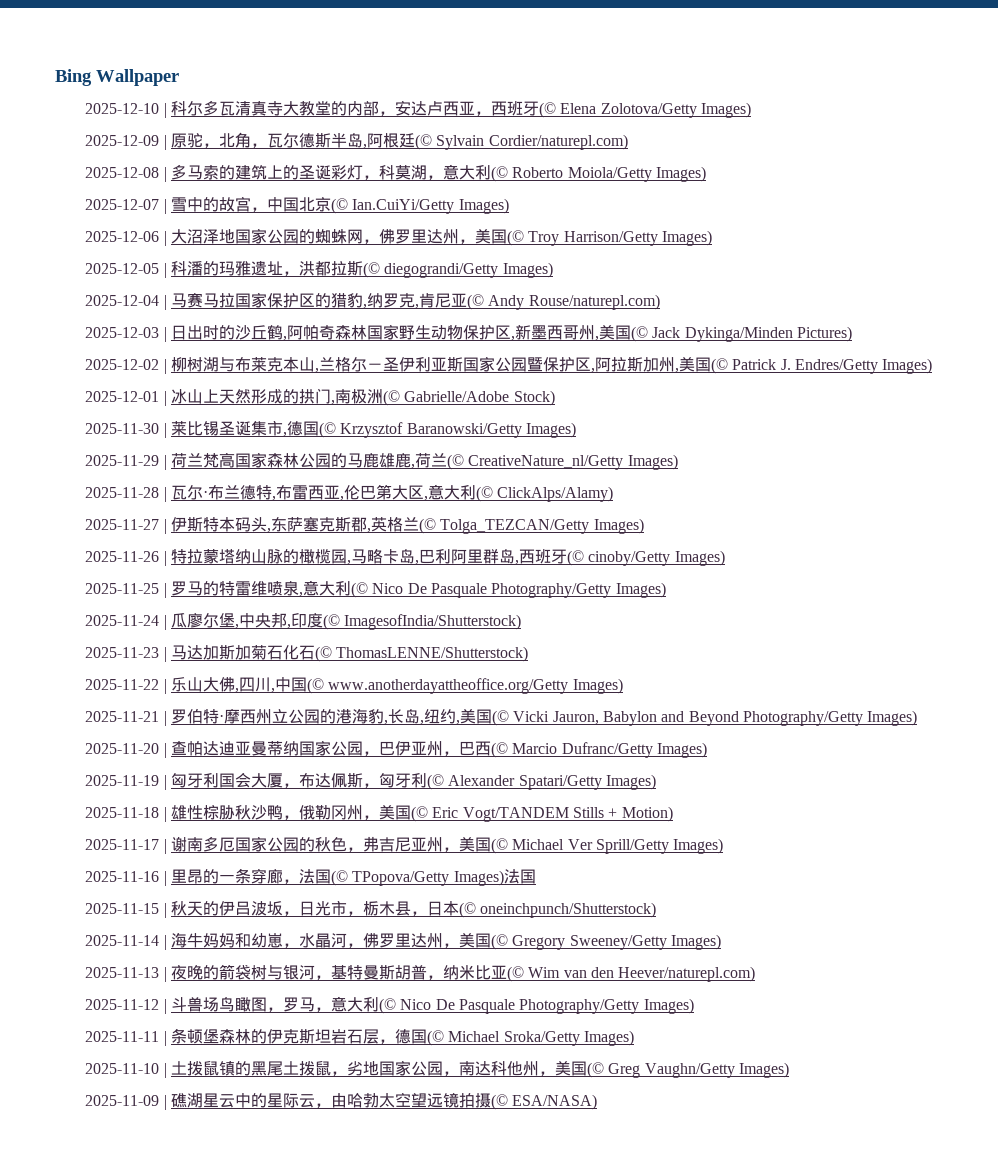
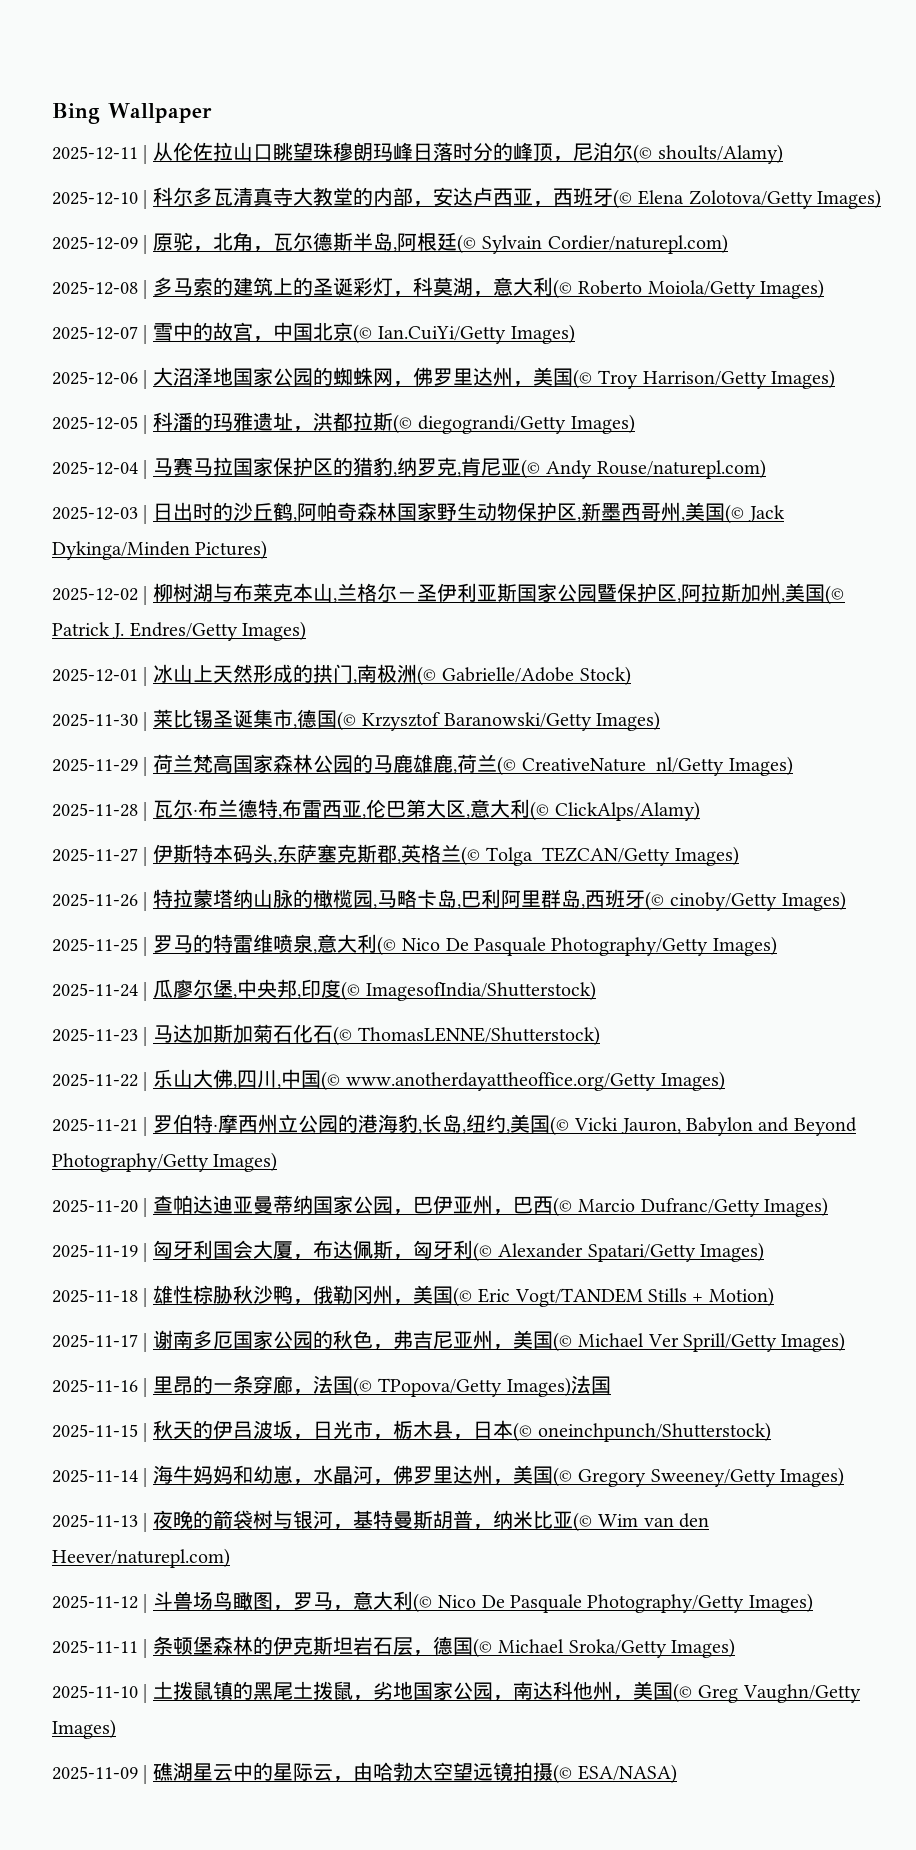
(179, 77) none -> [52,142,784,164] // 2025-12-11 | 从伦佐拉山口眺望珠穆朗玛峰日落时分的峰顶，尼泊尔(© shoults/Alamy)

